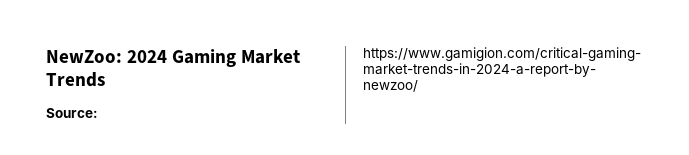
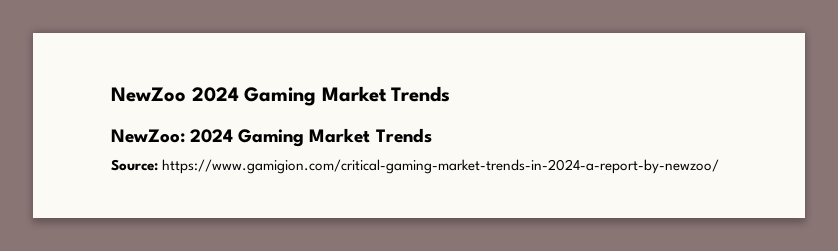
(46, 56) none -> [111,86,451,106] NewZoo 2024 Gaming Market Trends //

